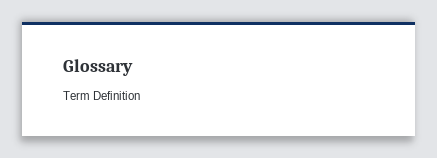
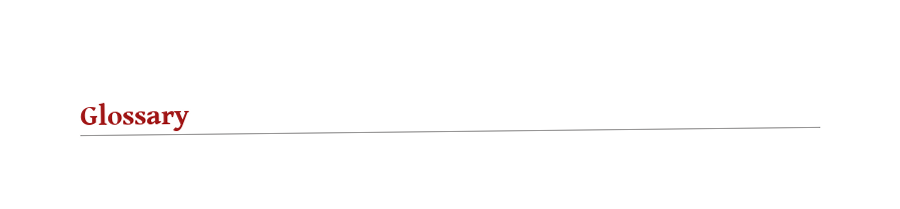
[63,91,141,100] // Term Definition -> (190, 117) none

